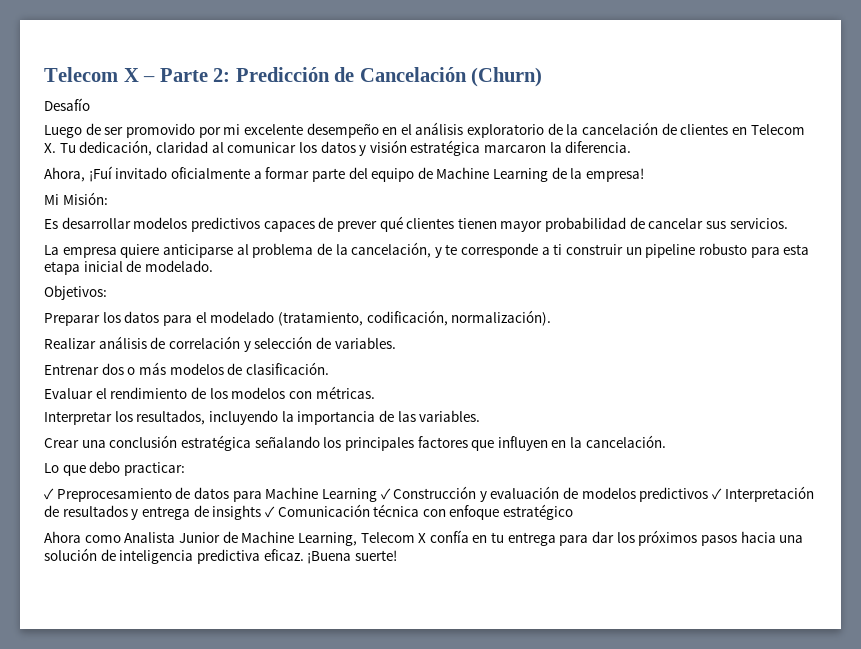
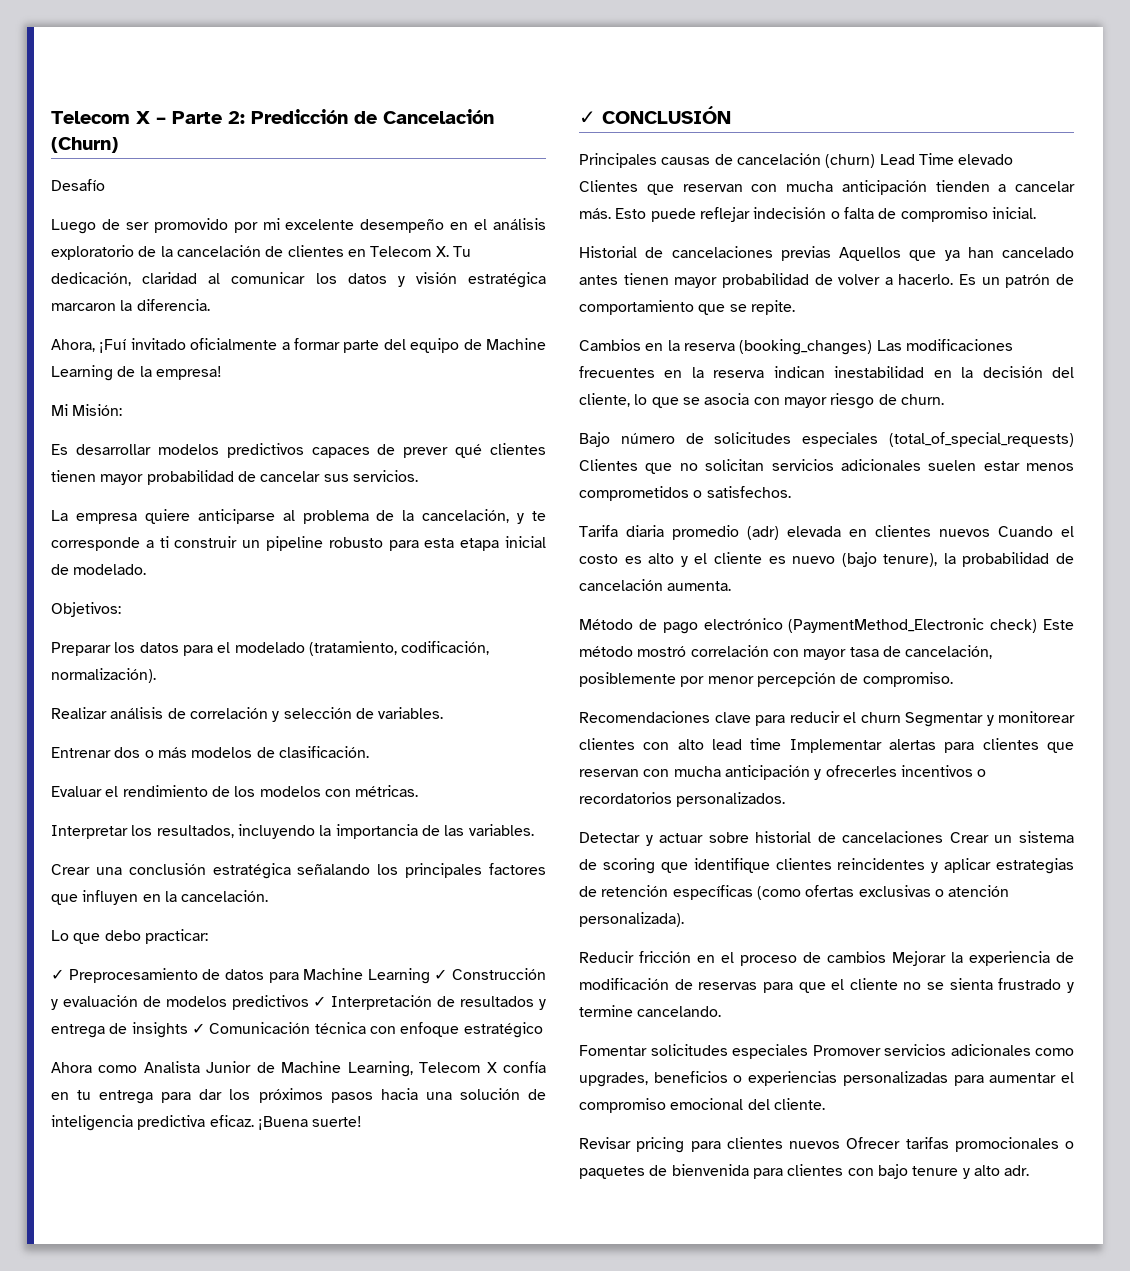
(397, 555) none -> [579,106,731,124] [579,153,1014,168] [579,180,1075,195] [579,207,1036,222] [579,246,1074,261] [579,273,1074,288] [579,300,795,315] [579,339,1013,355] [579,366,1074,378] [579,393,944,409] [579,432,1074,447] [579,459,1074,474] [579,486,791,501] [579,525,1074,540] [579,552,1074,567] [579,579,732,591] [579,618,1074,634] [579,645,993,660] [579,672,953,687] [579,711,1075,727] [579,738,1074,753] [579,765,987,780] [579,792,786,807] [579,831,1074,846] [579,858,1074,874] [579,885,1010,900] [579,912,684,927] [579,951,1074,966] [579,978,1074,993] [579,1005,722,1017] [579,1044,1074,1059] [579,1071,1074,1087] [579,1098,825,1113] [579,1137,1074,1153] [579,1164,1030,1179] // ✓ CONCLUSIÓN // Principales causas de cancelación (churn) Lead Time elevado Clientes que reservan con mucha anticipación tienden a cancelar más. Esto puede reflejar indecisión o falta de compromiso inicial. // Historial de cancelaciones previas Aquellos que ya han cancelado antes tienen mayor probabilidad de volver a hacerlo. Es un patrón de comportamiento que se repite. // Cambios en la reserva (booking_changes) Las modificaciones frecuentes en la reserva indican inestabilidad en la decisión del cliente, lo que se asocia con mayor riesgo de churn. // Bajo número de solicitudes especiales (total_of_special_requests) Clientes que no solicitan servicios adicionales suelen estar menos comprometidos o satisfechos. // Tarifa diaria promedio (adr) elevada en clientes nuevos Cuando el costo es alto y el cliente es nuevo (bajo tenure), la probabilidad de cancelación aumenta. // Método de pago electrónico (PaymentMethod_Electronic check) Este método mostró correlación con mayor tasa de cancelación, posiblemente por menor percepción de compromiso. // Recomendaciones clave para reducir el churn Segmentar y monitorear clientes con alto lead time Implementar alertas para clientes que reservan con mucha anticipación y ofrecerles incentivos o recordatorios personalizados. // Detectar y actuar sobre historial de cancelaciones Crear un sistema de scoring que identifique clientes reincidentes y aplicar estrategias de retención específicas (como ofertas exclusivas o atención personalizada). // Reducir fricción en el proceso de cambios Mejorar la experiencia de modificación de reservas para que el cliente no se sienta frustrado y termine cancelando. // Fomentar solicitudes especiales Promover servicios adicionales como upgrades, beneficios o experiencias personalizadas para aumentar el compromiso emocional del cliente. // Revisar pricing para clientes nuevos Ofrecer tarifas promocionales o paquetes de bienvenida para clientes con bajo tenure y alto adr.

